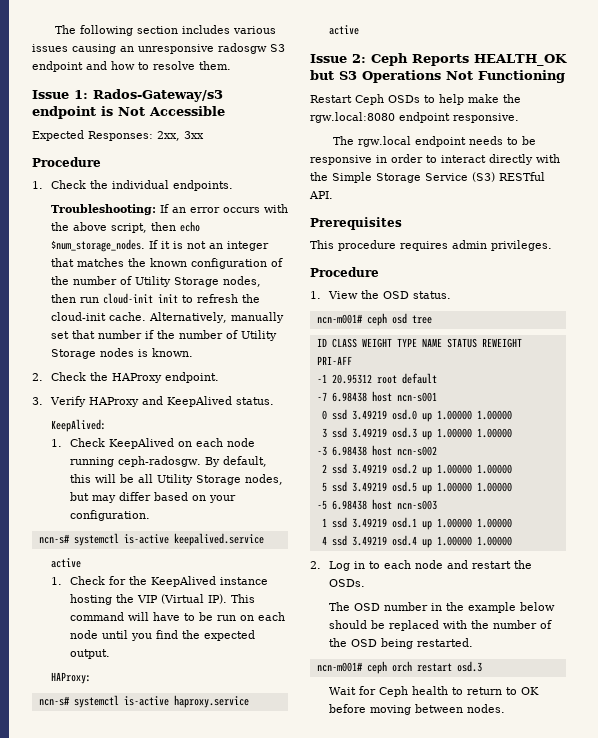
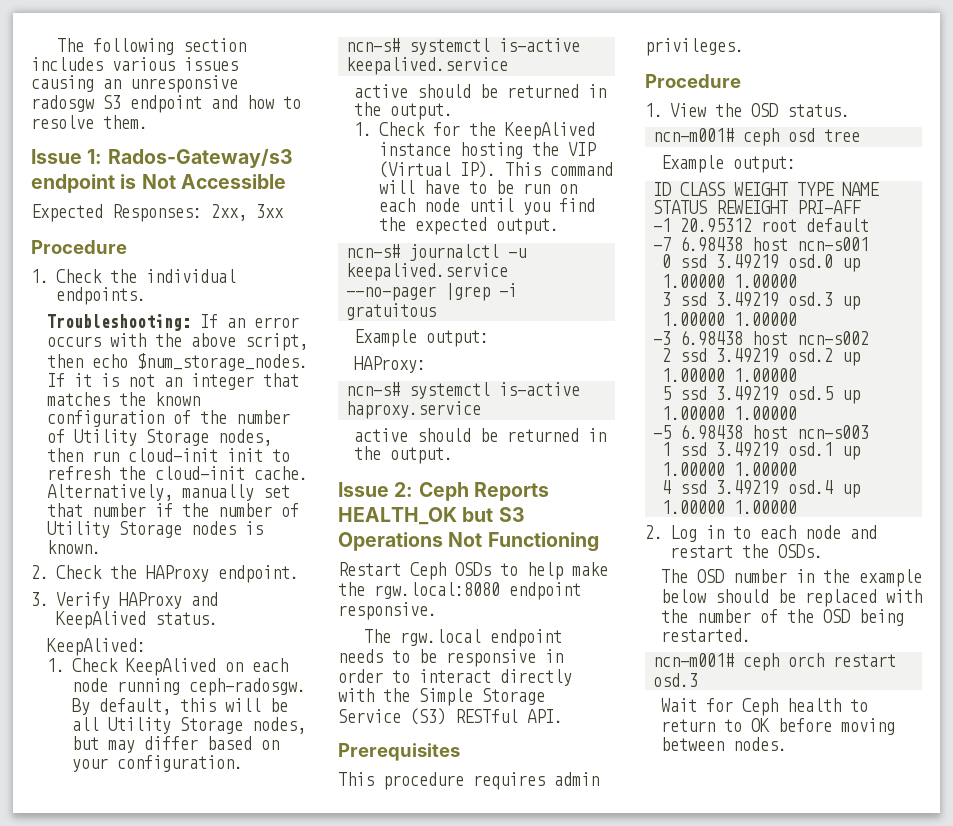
(81, 563) none -> [416,84,606,98] [353,102,453,120] should be returned in the output.
(110, 654) none -> [346,244,527,261] [346,263,509,281] [346,283,518,301] [346,303,437,320] [353,329,489,347] // ncn-s# journalctl -u keepalived.service --no-pager |grep -i gratuitous // Example output:
(359, 30) none -> [416,428,606,442] [353,446,453,464] should be returned in the output.
(432, 319) none -> [660,155,796,173] // Example output:

